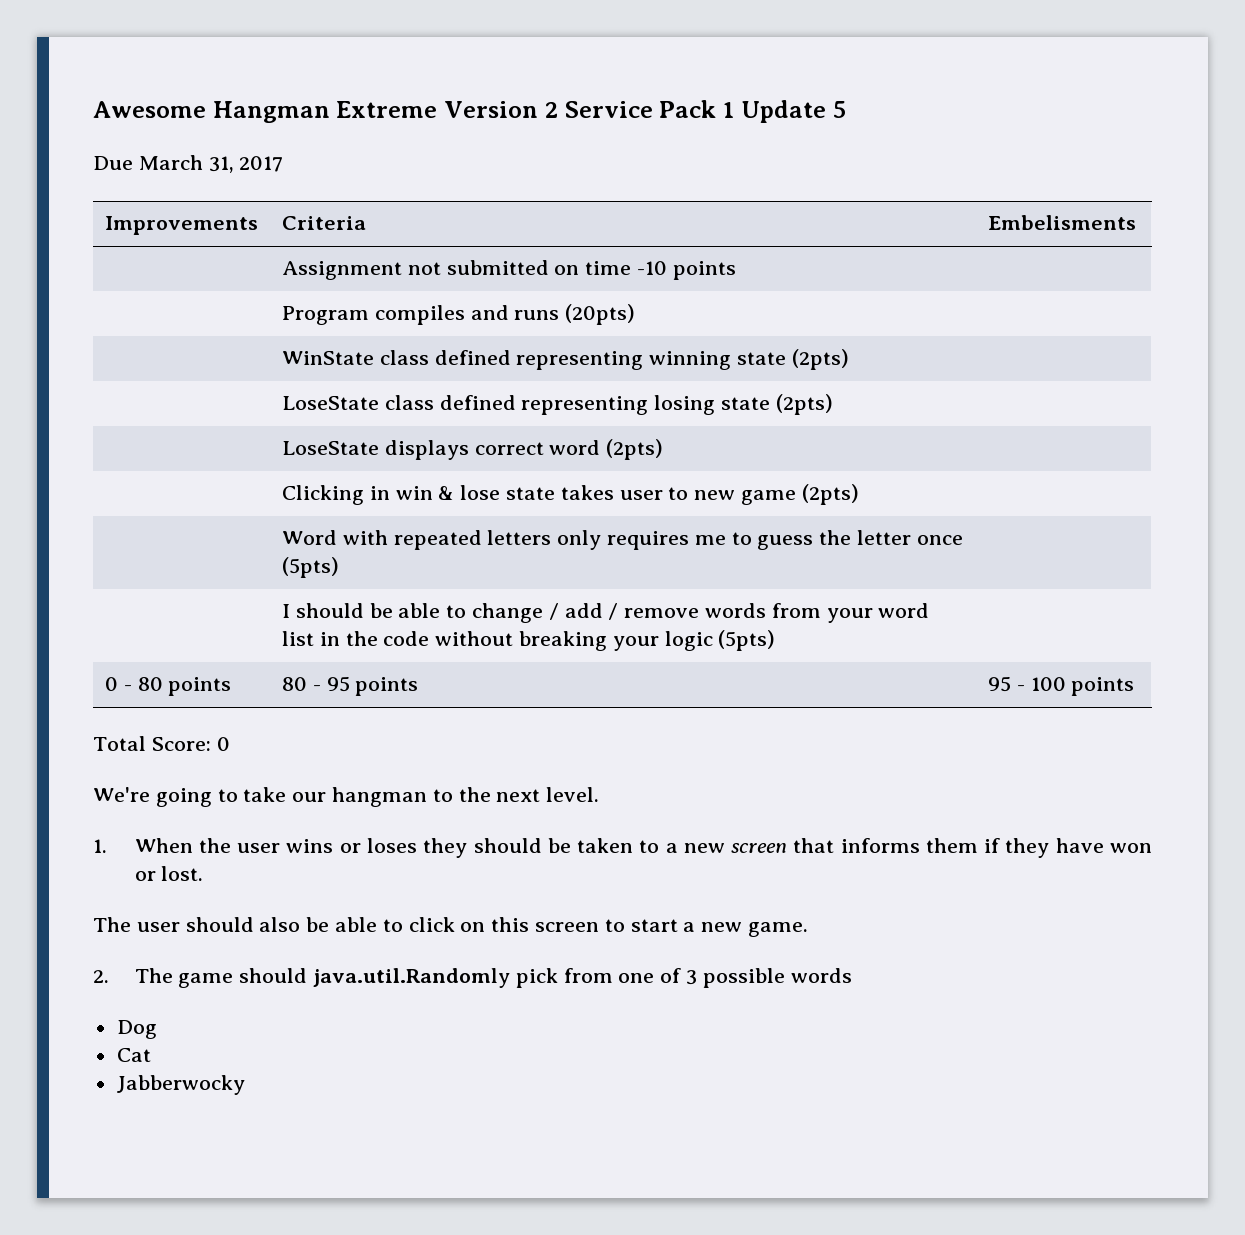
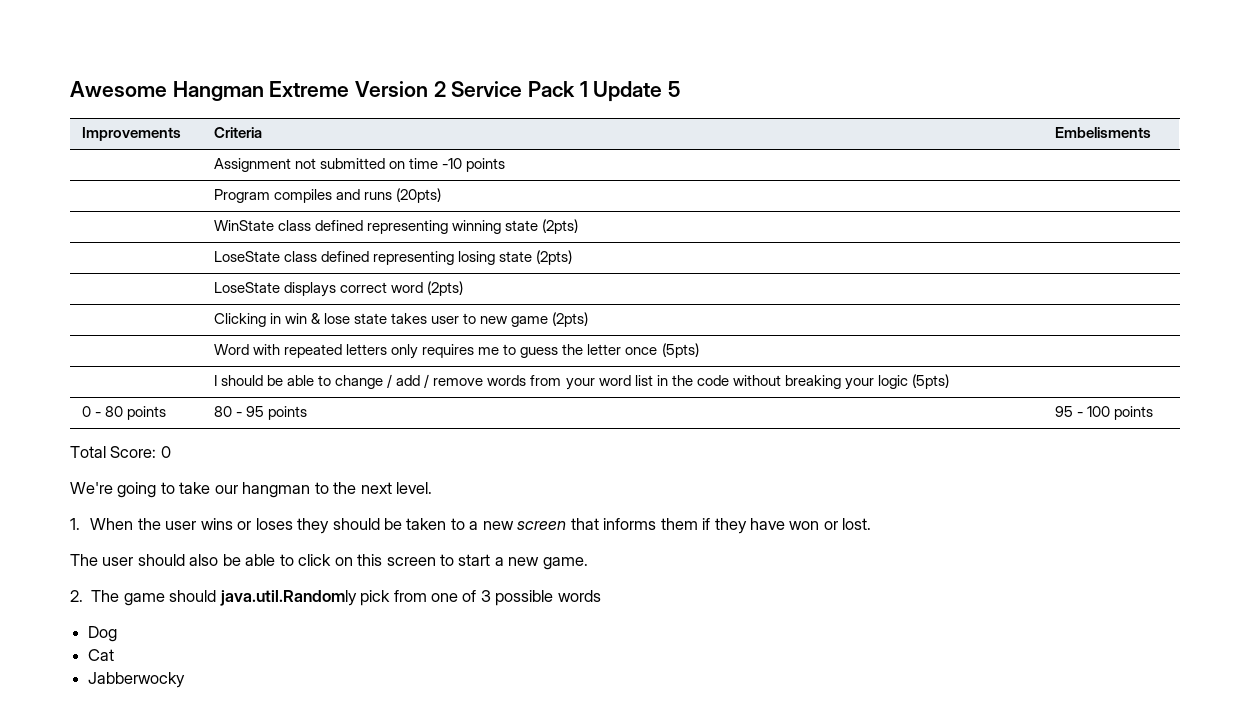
[93,155,284,173] // Due March 31, 2017 -> (681, 89) none

